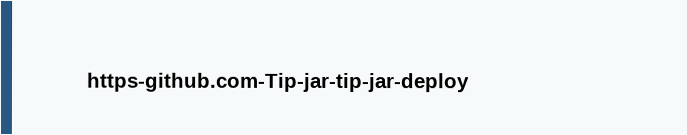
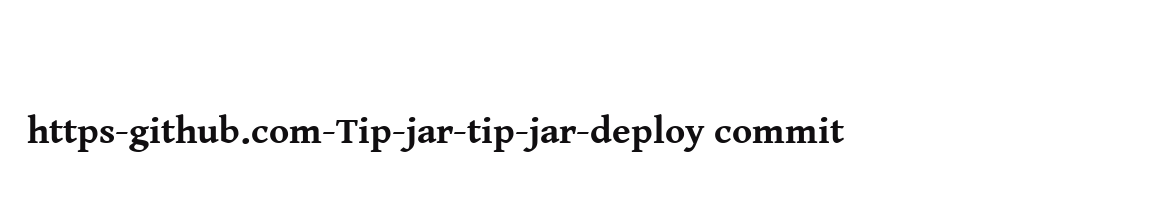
(469, 82) none -> [714,117,846,143] commit

